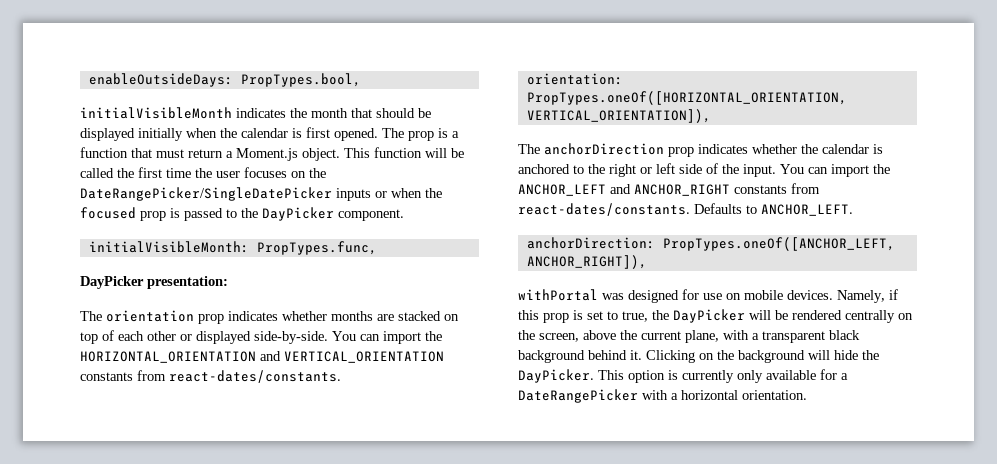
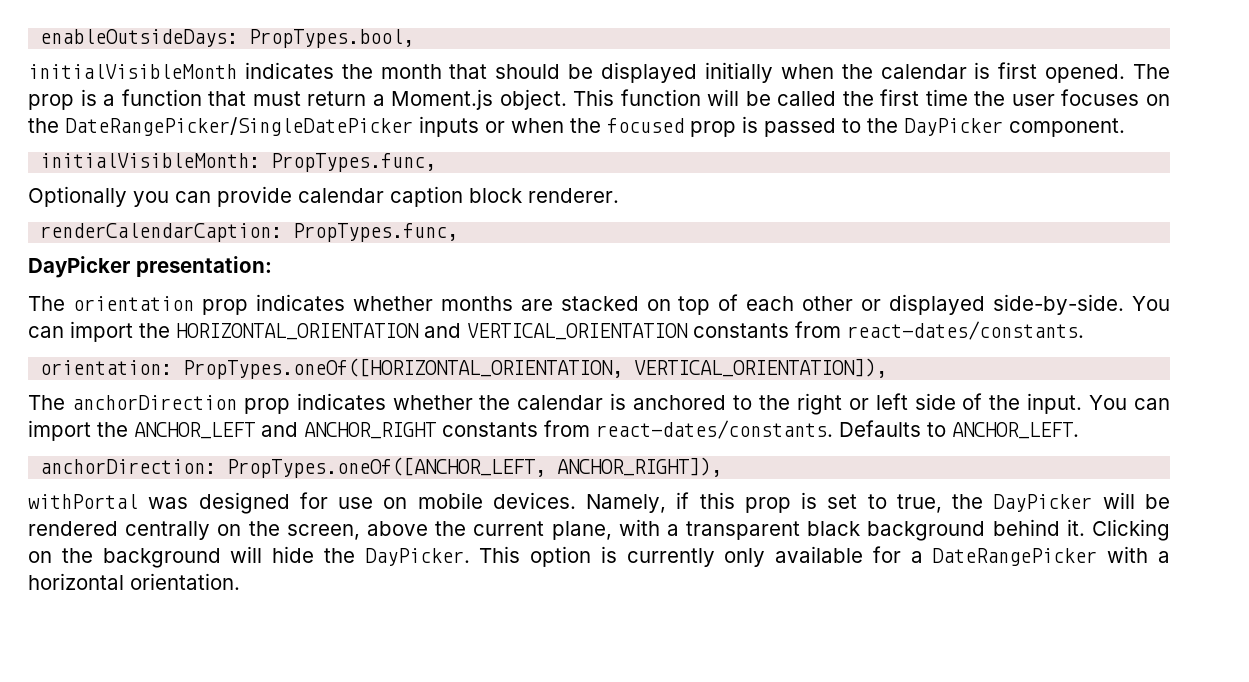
(377, 248) none -> [28,186,619,207] [40,223,459,242] // Optionally you can provide calendar caption block renderer. // renderCalendarCaption: PropTypes.func,

